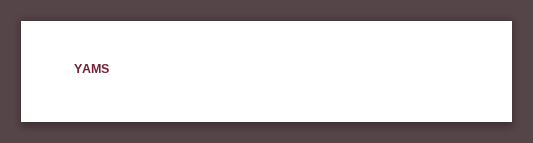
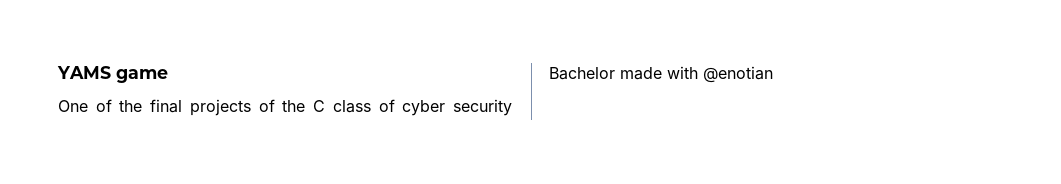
(109, 68) none -> [116,69,168,83] [58,99,512,116] [549,66,773,83] game // One of the final projects of the C class of cyber security Bachelor made with @enotian

